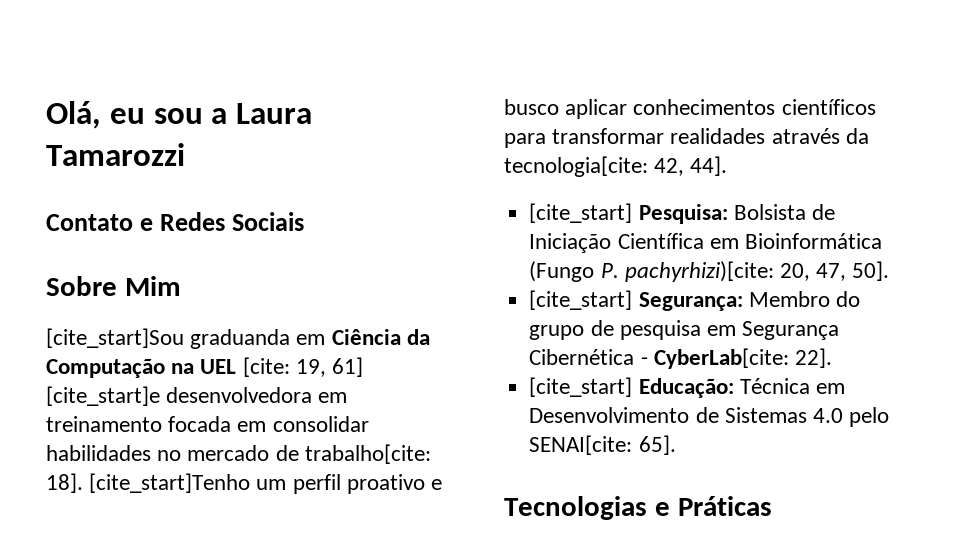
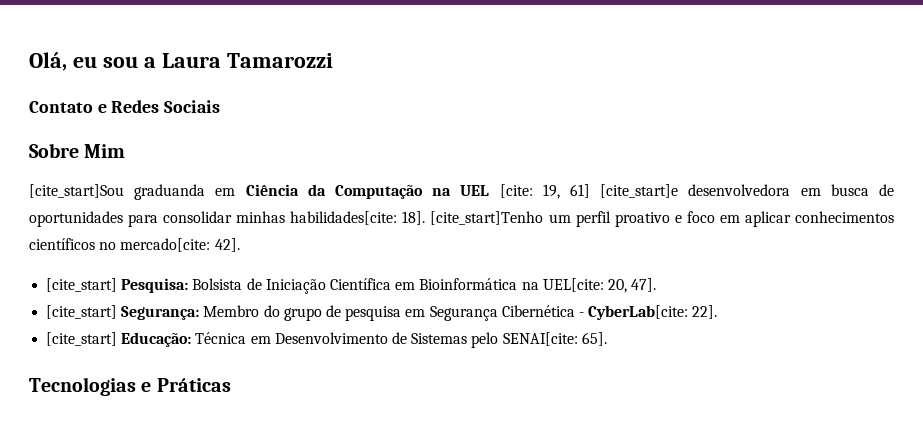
[46,416,369,432] [46,444,431,464] treinamento focada em consolidar habilidades no mercado de trabalho[cite: -> [830,184,895,196] [29,211,398,227] busca de oportunidades para consolidar minhas habilidades[cite:
[504,99,559,115] busco -> [686,211,740,223] foco em
[504,128,869,148] [504,156,728,177] para transformar realidades através da tecnologia[cite: 42, 44]. -> [99,238,240,252] no mercado[cite: 42].
[529,261,890,282] (Fungo P. pachyrhizi)[cite: 20, 47, 50]. -> [521,278,657,293] na UEL[cite: 20, 47].
[812,408,843,423] 4.0 -> (468, 338) none

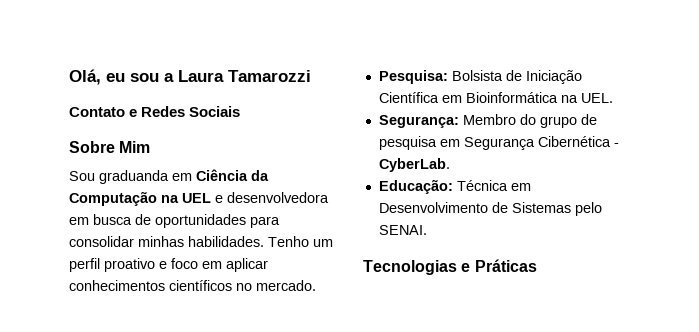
[29,184,124,198] [cite_start]Sou -> [69,171,95,181] Sou
[499,184,679,199] [cite: 19, 61] [cite_start]e -> [215,195,223,203] e
[290,211,544,225] habilidades[cite: 18]. [cite_start]Tenho -> [188,236,309,247] habilidades. Tenho
[120,238,240,252] [46,278,118,292] mercado[cite: 42]. // [cite_start] -> [256,280,316,291] mercado. //
[542,278,657,293] [46,305,118,319] UEL[cite: 20, 47]. // [cite_start] -> [580,93,613,103] UEL. //
[588,305,718,320] [46,332,118,346] CyberLab[cite: 22]. // [cite_start] -> [378,158,450,172] CyberLab. //
[502,332,607,346] SENAI[cite: 65]. -> [378,225,427,235] SENAI.

